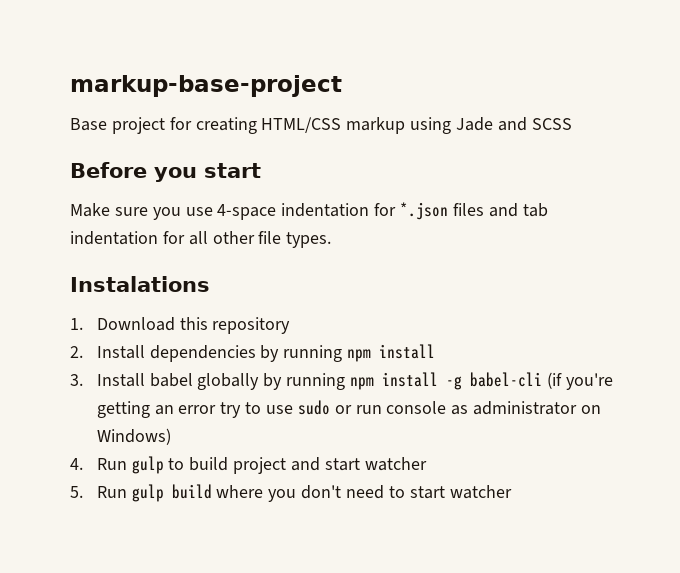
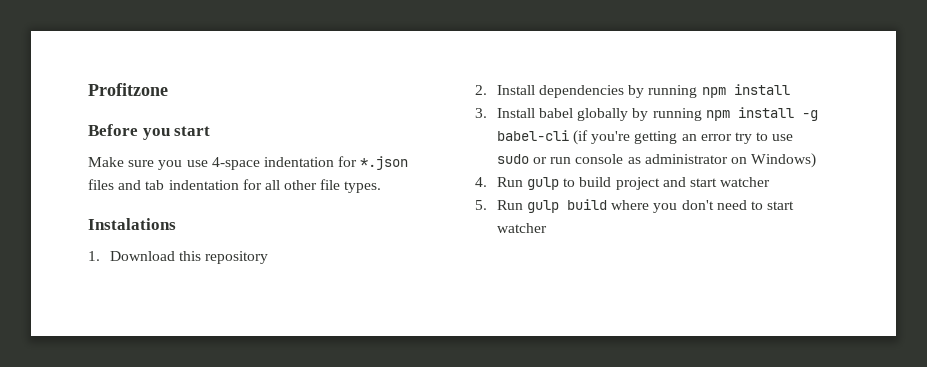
[70,75,342,97] [70,117,572,134] markup-base-project // Base project for creating HTML/CSS markup using Jade and SCSS -> [88,83,168,96] Profitzone

